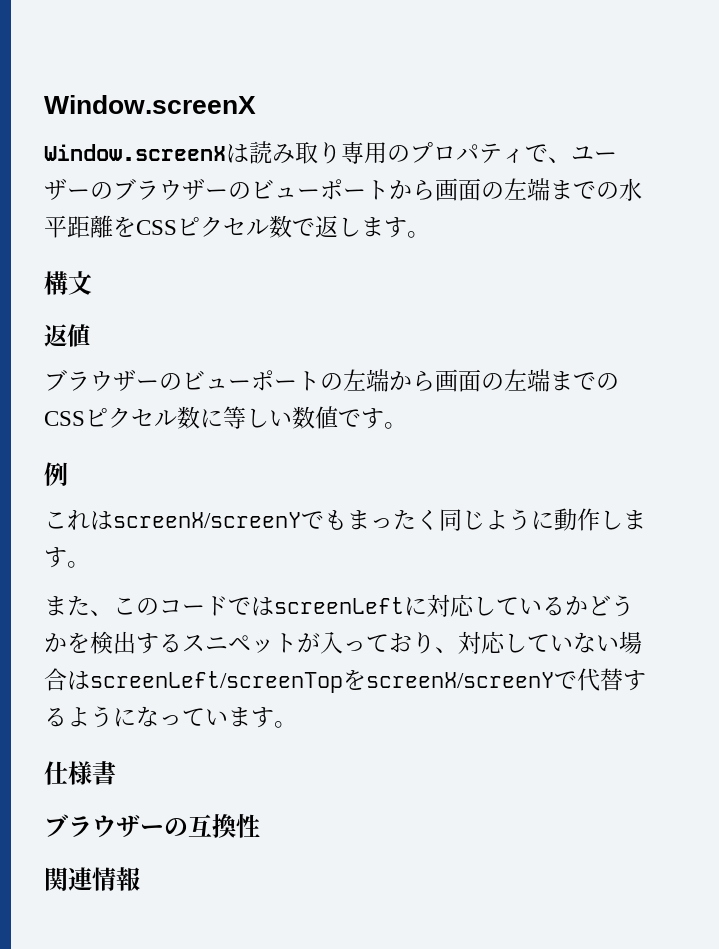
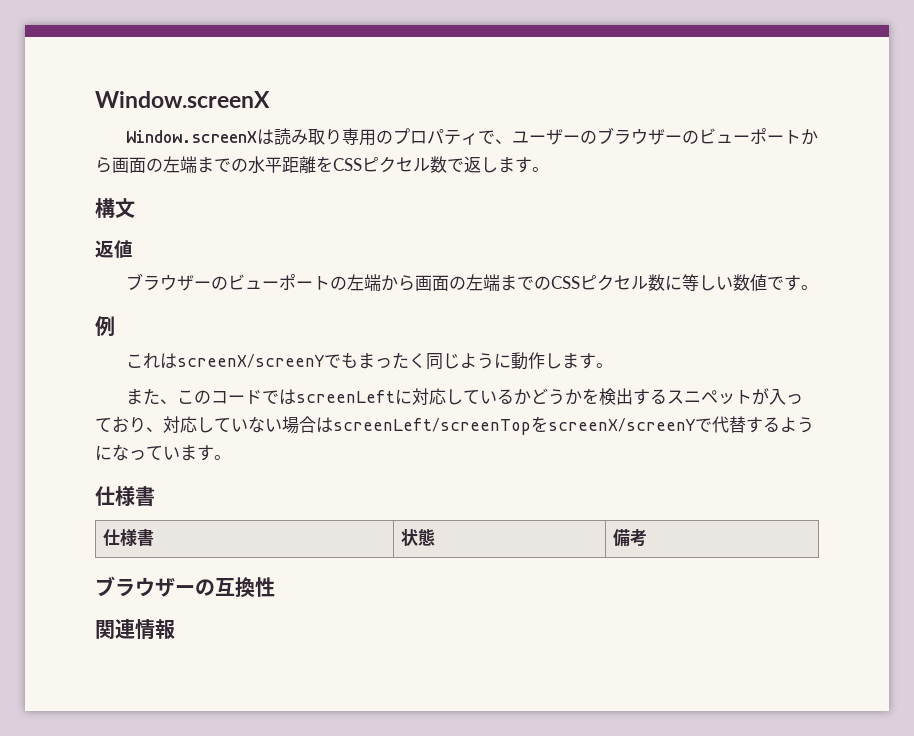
(116, 773) none -> [102,528,154,546] [400,529,435,546] [612,529,647,547] // 仕様書 | 状態 | 備考

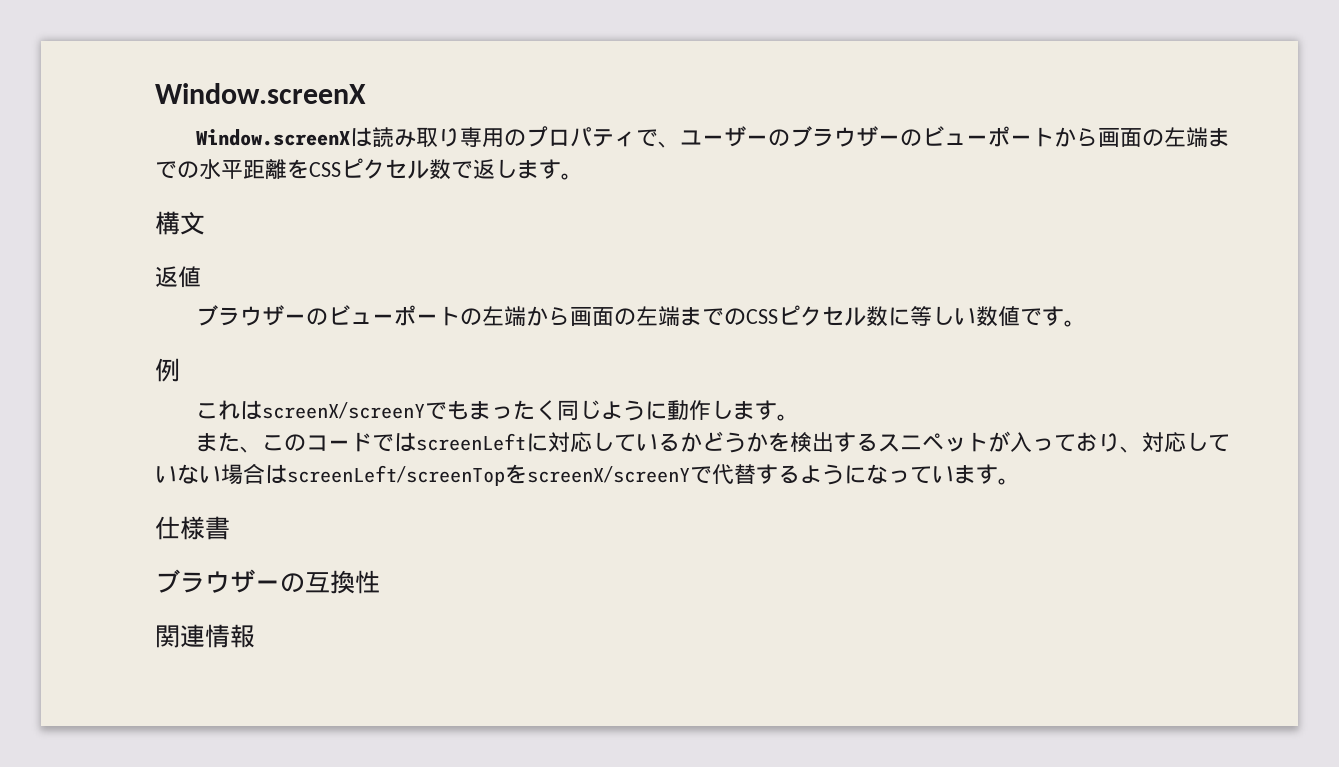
[102,528,154,546] [400,529,435,546] [612,529,647,547] // 仕様書 | 状態 | 備考 -> (230, 528) none

